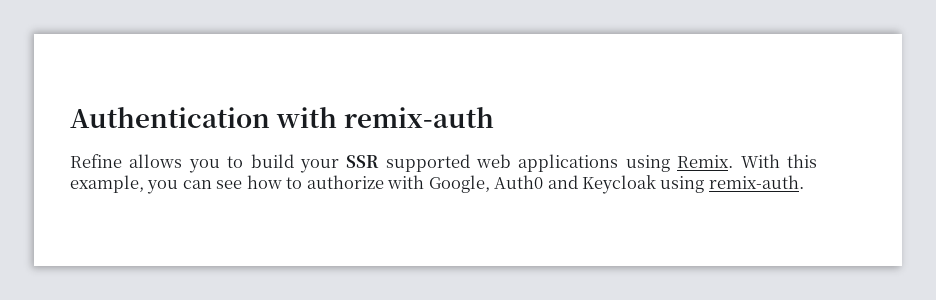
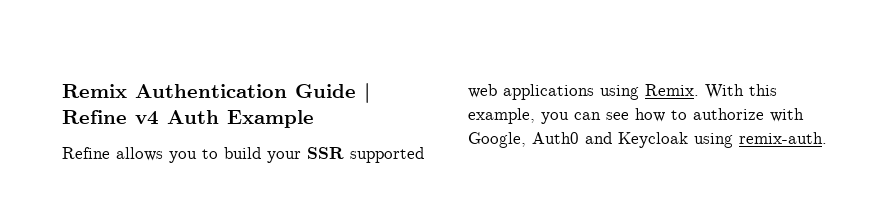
[70,107,495,128] Authentication with remix-auth -> [62,83,370,103] [62,110,314,128] Remix Authentication Guide | Refine v4 Auth Example

